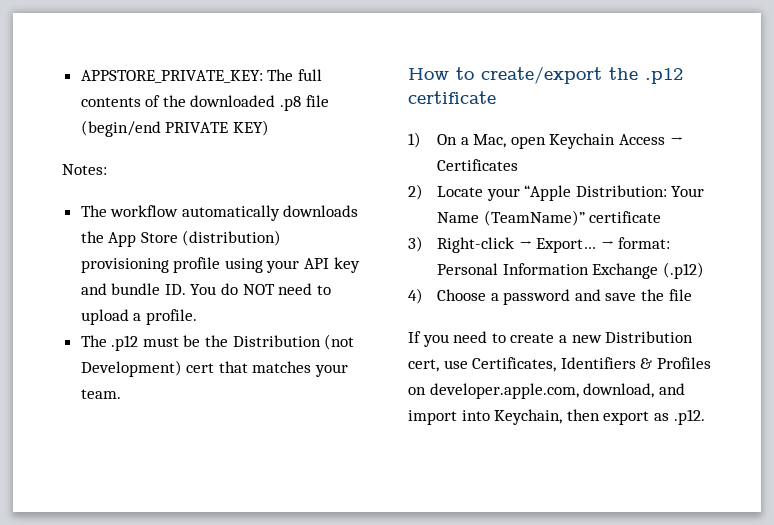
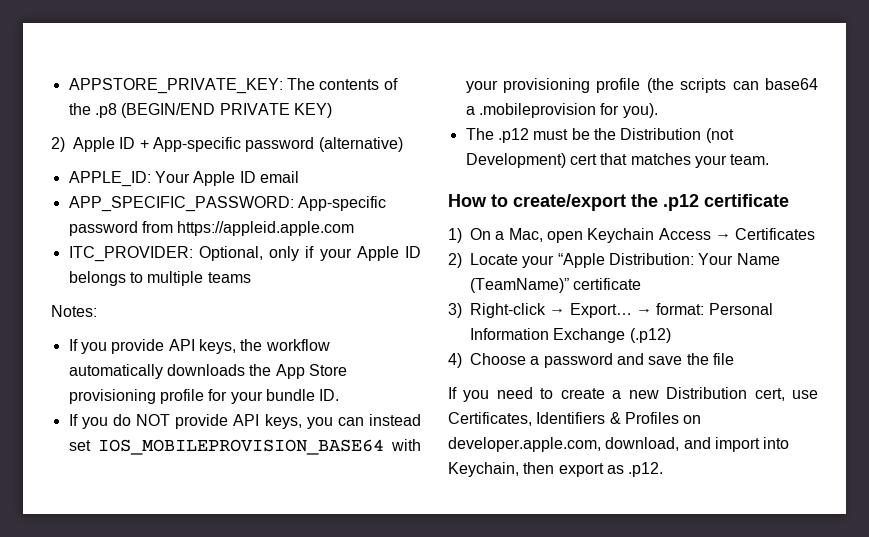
[297,69,322,81] full -> (315, 84) none
[190,95,329,111] [80,120,269,137] [62,164,107,175] [80,205,107,217] downloaded .p8 file (begin/end PRIVATE KEY) // Notes: // The -> [94,103,332,118] [51,137,403,152] [68,171,299,187] [68,196,386,212] [68,221,355,236] [68,246,421,262] [68,271,251,286] [51,305,97,317] [68,339,263,354] .p8 (BEGIN/END PRIVATE KEY) // 2) Apple ID + App-specific password (alternative) // APPLE_ID: Your Apple ID email // APP_SPECIFIC_PASSWORD: App-specific password from https://appleid.apple.com // ITC_PROVIDER: Optional, only if your Apple ID belongs to multiple teams // Notes: // If you provide API keys, the
[182,230,282,246] [80,257,360,273] [80,283,331,295] [80,309,197,325] (distribution) provisioning profile using your API key and bundle ID. You do NOT need to upload a profile. -> [68,389,340,404] [68,414,422,429] [68,439,421,455] [465,78,818,93] [465,103,658,118] provisioning profile for your bundle ID. // If you do NOT provide API keys, you can instead set IOS_MOBILEPROVISION_BASE64 with your provisioning profile (the scripts can base64 a .mobileprovision for you).

